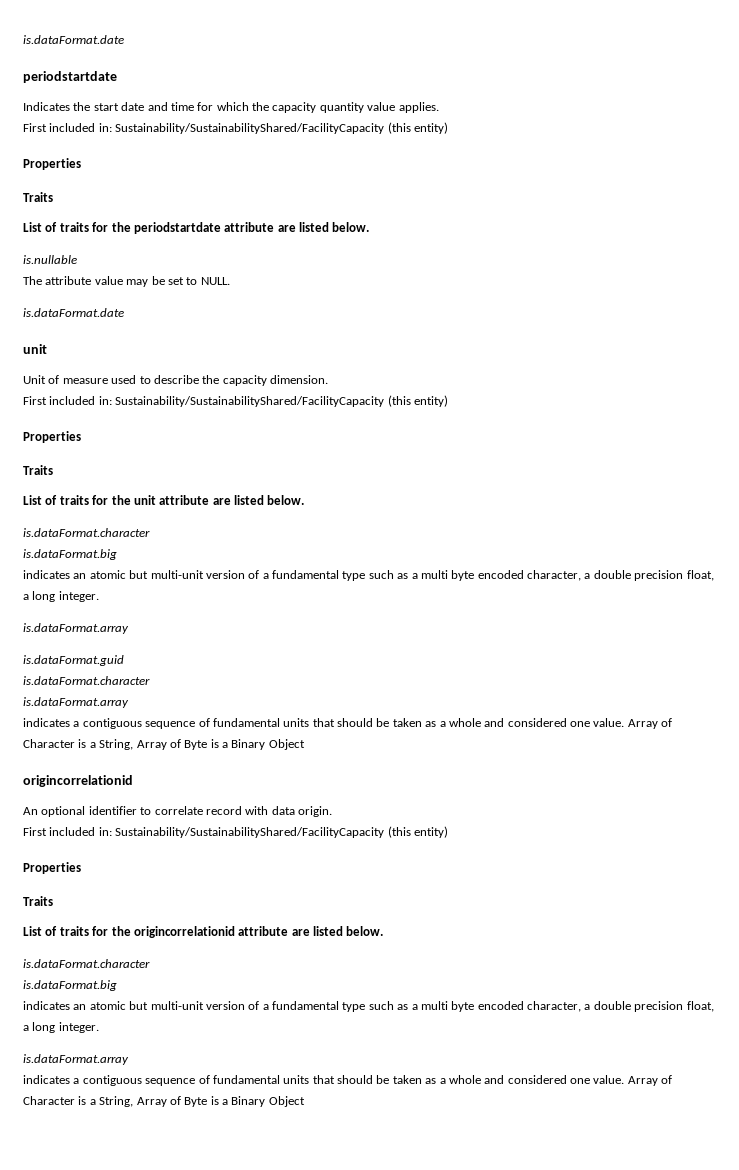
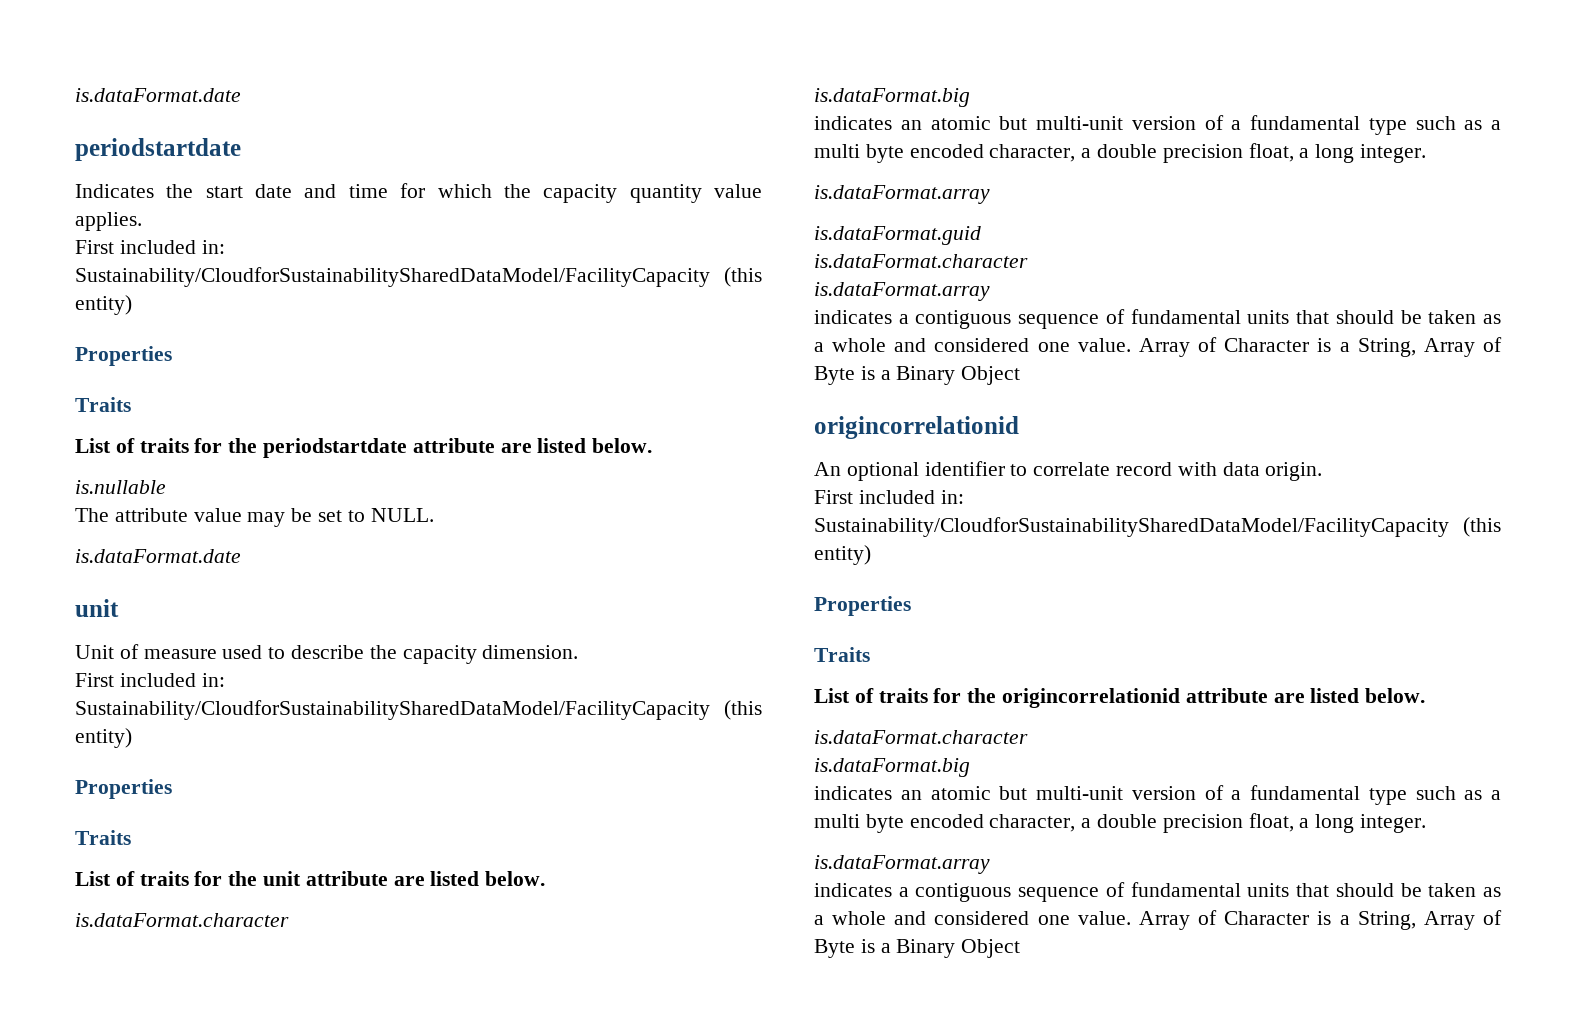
[115,123,385,134] Sustainability/SustainabilityShared/FacilityCapacity -> [75,267,710,287] Sustainability/CloudforSustainabilitySharedDataModel/FacilityCapacity
[115,396,385,407] Sustainability/SustainabilityShared/FacilityCapacity -> [75,700,710,720] Sustainability/CloudforSustainabilitySharedDataModel/FacilityCapacity
[115,827,385,838] Sustainability/SustainabilityShared/FacilityCapacity -> [814,517,1449,537] Sustainability/CloudforSustainabilitySharedDataModel/FacilityCapacity

